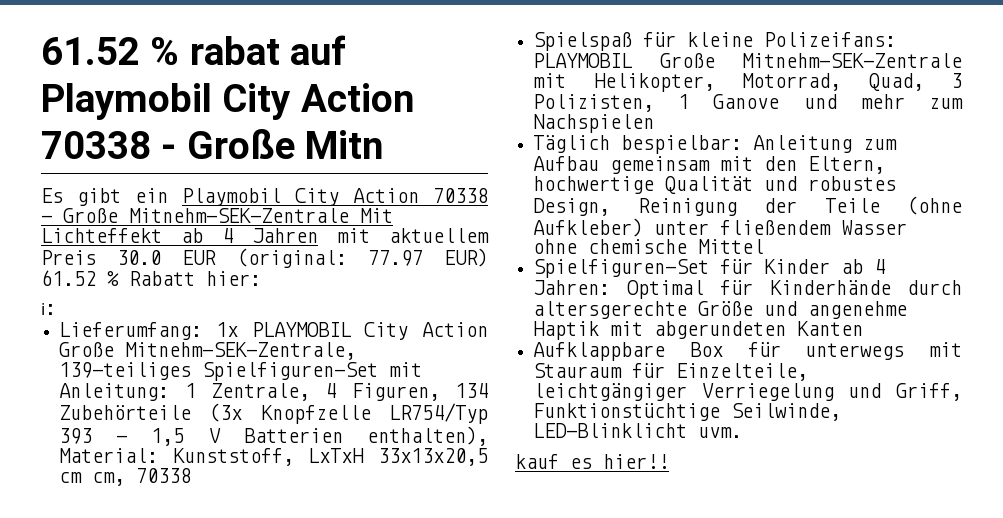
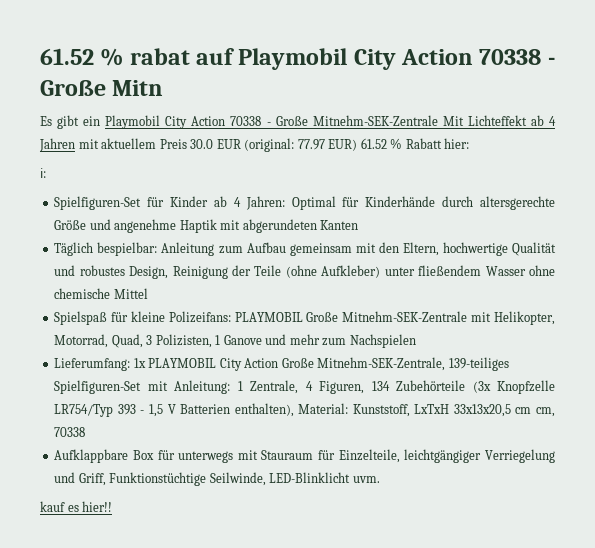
(56, 309) none -> [54,196,555,210] [54,219,359,233] [54,242,556,256] [54,265,555,279] [54,288,148,299] [54,311,555,325] [54,334,416,348] // Spielfiguren-Set für Kinder ab 4 Jahren: Optimal für Kinderhände durch altersgerechte Größe und angenehme Haptik mit abgerundeten Kanten // Täglich bespielbar: Anleitung zum Aufbau gemeinsam mit den Eltern, hochwertige Qualität und robustes Design, Reinigung der Teile (ohne Aufkleber) unter fließendem Wasser ohne chemische Mittel // Spielspaß für kleine Polizeifans: PLAYMOBIL Große Mitnehm-SEK-Zentrale mit Helikopter, Motorrad, Quad, 3 Polizisten, 1 Ganove und mehr zum Nachspielen
[533,32,897,51] [533,53,962,68] [533,73,962,92] [533,94,963,112] [533,114,655,133] [533,135,898,154] [533,156,886,174] [533,176,897,194] [533,196,962,216] [533,218,908,237] [533,239,765,254] [533,259,886,278] [533,280,962,299] [533,301,908,319] [533,321,864,340] // Spielspaß für kleine Polizeifans: PLAYMOBIL Große Mitnehm-SEK-Zentrale mit Helikopter, Motorrad, Quad, 3 Polizisten, 1 Ganove und mehr zum Nachspielen // Täglich bespielbar: Anleitung zum Aufbau gemeinsam mit den Eltern, hochwertige Qualität und robustes Design, Reinigung der Teile (ohne Aufkleber) unter fließendem Wasser ohne chemische Mittel // Spielfiguren-Set für Kinder ab 4 Jahren: Optimal für Kinderhände durch altersgerechte Größe und angenehme Haptik mit abgerundeten Kanten -> (86, 432) none

